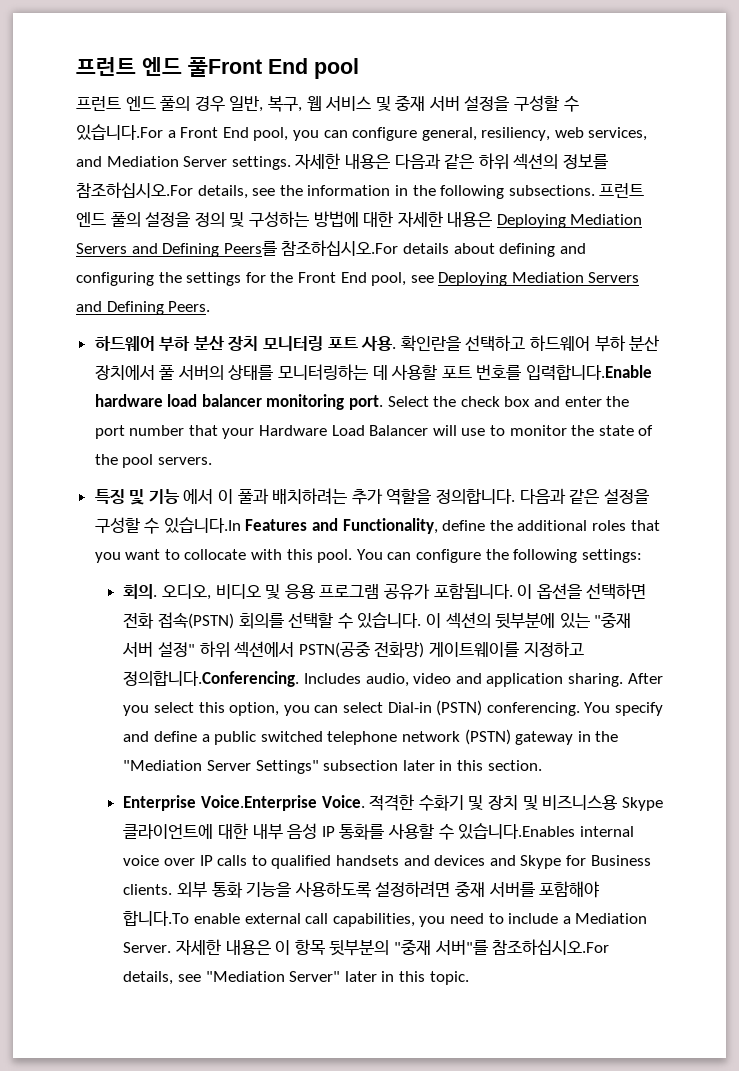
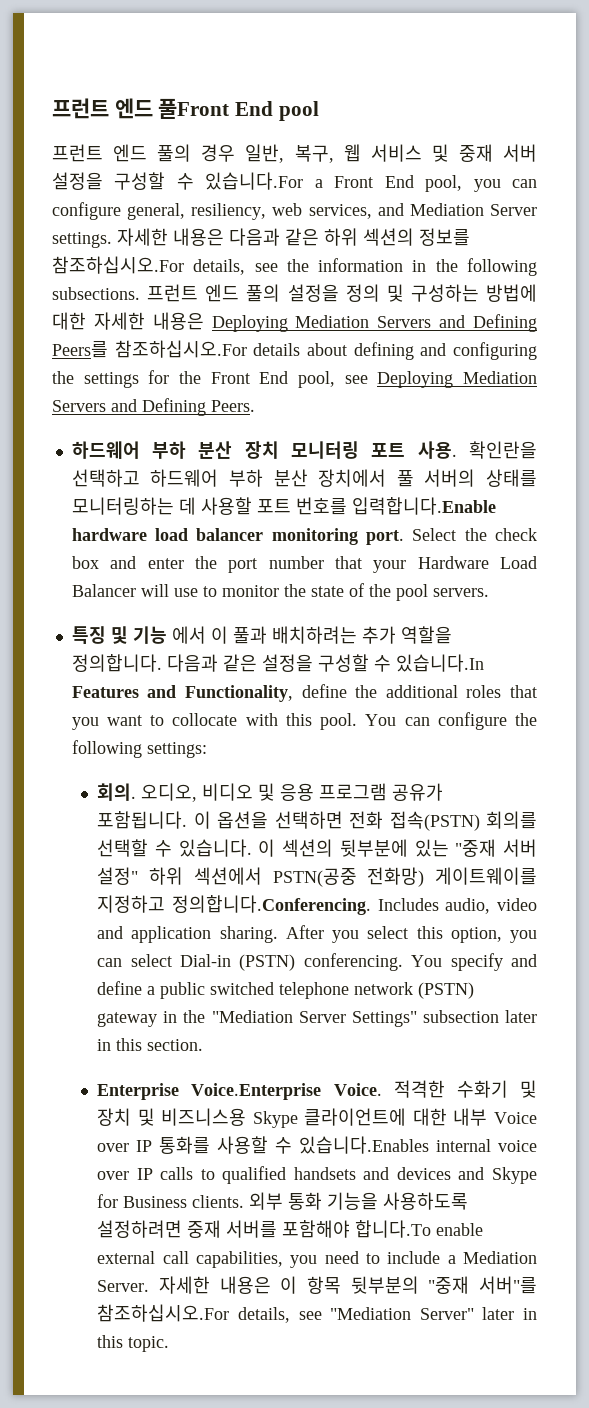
[287,823,318,839] 음성 -> [494,1112,537,1124] [97,1143,130,1152] Voice over

